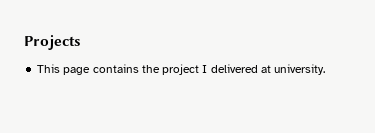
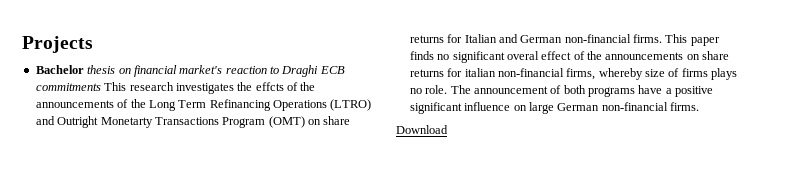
[37,64,326,75] This page contains the project I delivered at university. -> [35,65,345,77] [35,82,316,94] [35,99,372,111] [35,116,351,128] [409,34,720,46] [409,51,730,63] [409,68,738,80] [409,85,714,97] [409,102,699,114] [396,125,448,134] Bachelor thesis on financial market's reaction to Draghi ECB commitments This research investigates the effcts of the announcements of the Long Term Refinancing Operations (LTRO) and Outright Monetarty Transactions Program (OMT) on share returns for Italian and German non-financial firms. This paper finds no significant overal effect of the announcements on share returns for italian non-financial firms, whereby size of firms plays no role. The announcement of both programs have a positive significant influence on large German non-financial firms. // Download

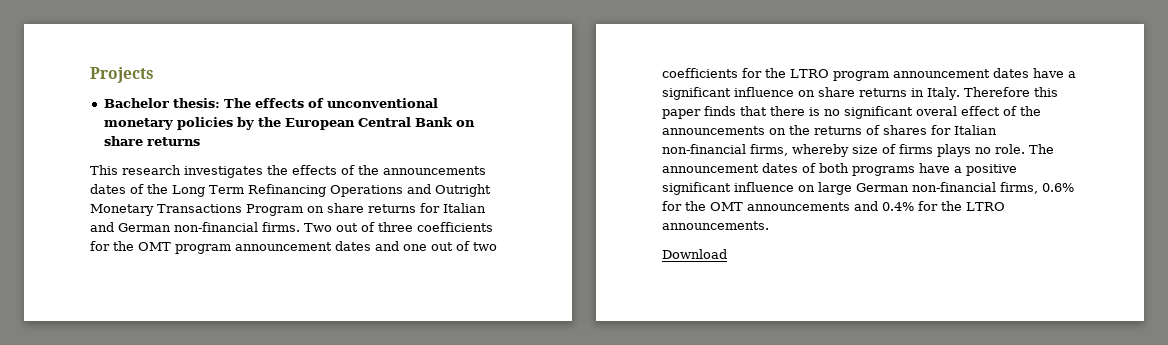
[87,65,345,77] [35,83,101,91] thesis on financial market's reaction to Draghi ECB commitments -> [172,98,438,108] [103,117,475,130] [103,136,200,146] thesis: The effects of unconventional monetary policies by the European Central Bank on share returns //
[255,82,316,91] [35,100,114,108] effcts of the announcements -> [292,165,486,175] [90,184,126,194] effects of the announcements dates
[330,99,372,111] (LTRO) -> (403, 191) none
[100,117,153,128] Monetarty -> [90,204,154,216] Monetary
[268,116,305,128] (OMT) -> (303, 210) none
[665,34,720,46] [409,51,434,60] This paper finds -> [304,222,493,232] [90,241,497,254] [662,68,1076,81] [662,87,1058,100] [662,106,820,119] Two out of three coefficients for the OMT program announcement dates and one out of two coefficients for the LTRO program announcement dates have a significant influence on share returns in Italy. Therefore this paper finds that there is
[702,51,730,60] [409,68,496,77] share returns for italian -> [789,125,997,135] the returns of shares for Italian
(548, 90) none -> [762,163,798,173] dates
[670,102,699,111] firms. -> [1000,182,1074,194] [662,201,1005,211] [662,221,769,230] firms, 0.6% for the OMT announcements and 0.4% for the LTRO announcements.

